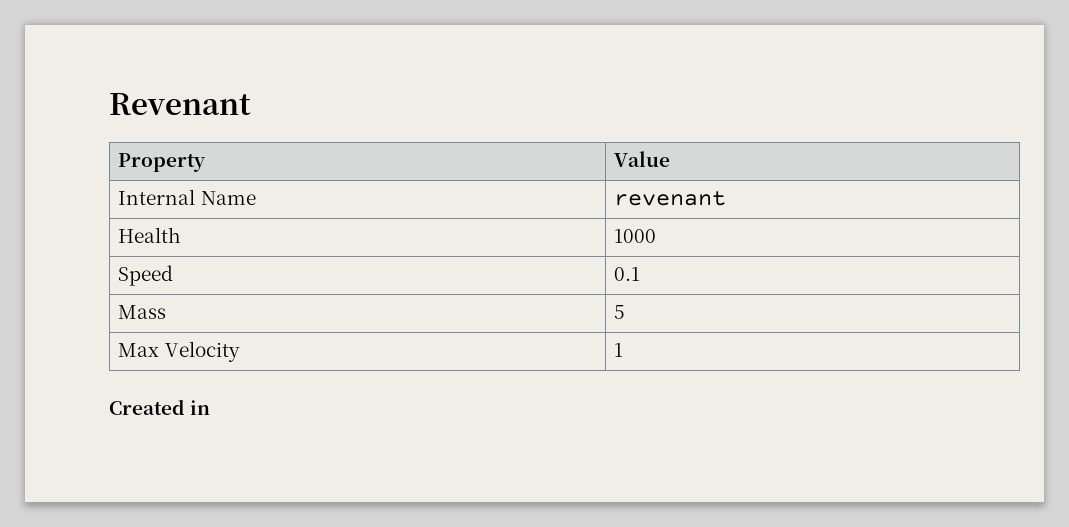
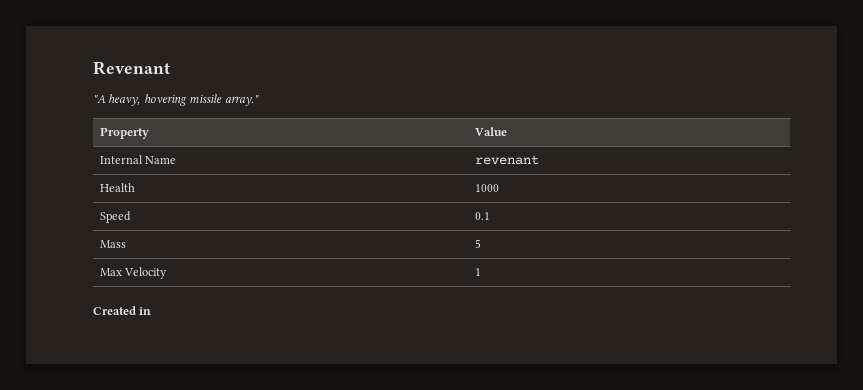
(251, 104) none -> [93,94,259,106] // "A heavy, hovering missile array."

